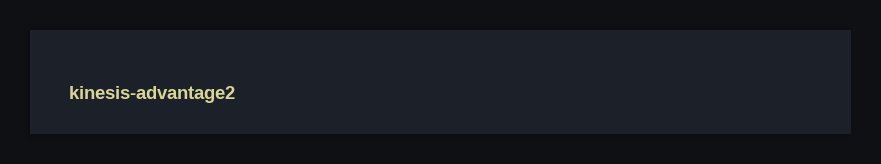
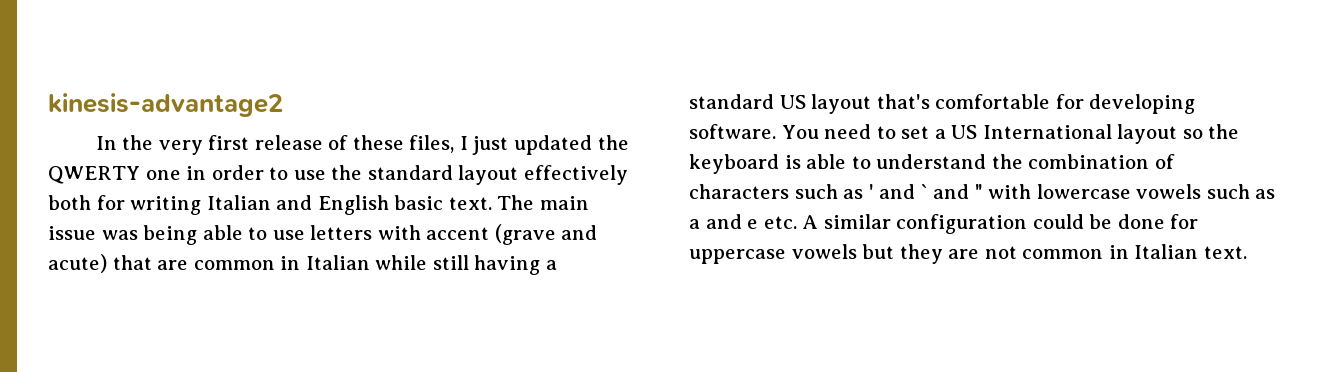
(235, 94) none -> [95,135,629,155] [48,165,628,185] [48,195,589,215] [48,224,598,245] [48,254,557,275] [689,94,1196,114] [689,124,1240,144] [689,154,1175,174] [689,184,1276,199] [689,214,1199,234] [689,244,1247,264] // In the very first release of these files, I just updated the QWERTY one in order to use the standard layout effectively both for writing Italian and English basic text. The main issue was being able to use letters with accent (grave and acute) that are common in Italian while still having a standard US layout that's comfortable for developing software. You need to set a US International layout so the keyboard is able to understand the combination of characters such as ' and ` and " with lowercase vowels such as a and e etc. A similar configuration could be done for uppercase vowels but they are not common in Italian text.

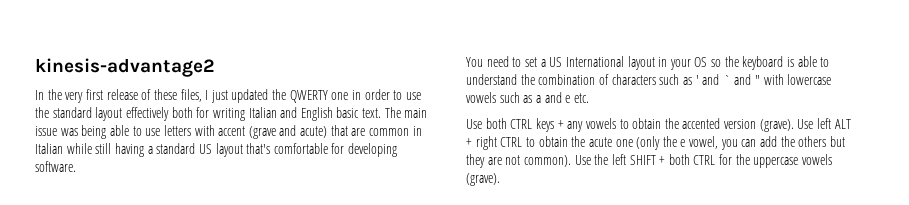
(776, 131) none -> (76, 166) //
(1178, 134) none -> [658,57,708,70] in your OS
[802,214,1199,234] [689,244,1247,264] A similar configuration could be done for uppercase vowels but they are not common in Italian text. -> [466,118,851,132] [466,136,845,150] [466,154,833,168] [466,173,500,186] // Use both CTRL keys + any vowels to obtain the accented version (grave). Use left ALT + right CTRL to obtain the acute one (only the e vowel, you can add the others but they are not common). Use the left SHIFT + both CTRL for the uppercase vowels (grave).

